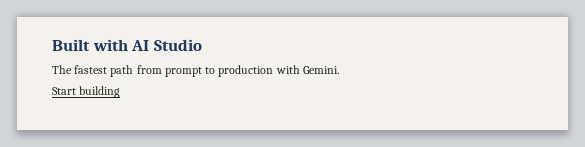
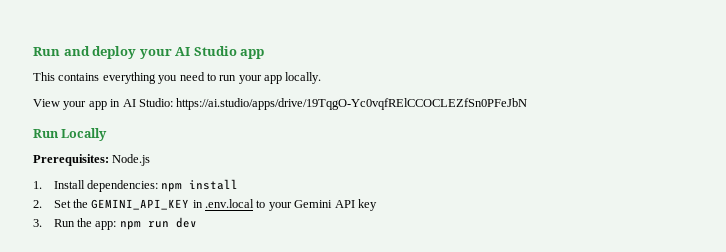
[52,39,202,51] [52,65,339,77] [52,86,121,98] Built with AI Studio // The fastest path from prompt to production with Gemini. // Start building -> [33,46,265,59] [33,72,322,84] [33,98,528,110] [33,128,108,141] [33,154,151,166] [33,179,239,192] [33,199,377,211] [33,217,197,230] Run and deploy your AI Studio app // This contains everything you need to run your app locally. // View your app in AI Studio: https://ai.studio/apps/drive/19TqgO-Yc0vqfRElCCOCLEZfSn0PFeJbN // Run Locally // Prerequisites: Node.js // 1. Install dependencies: npm install // 2. Set the GEMINI_API_KEY in .env.local to your Gemini API key // 3. Run the app: npm run dev

